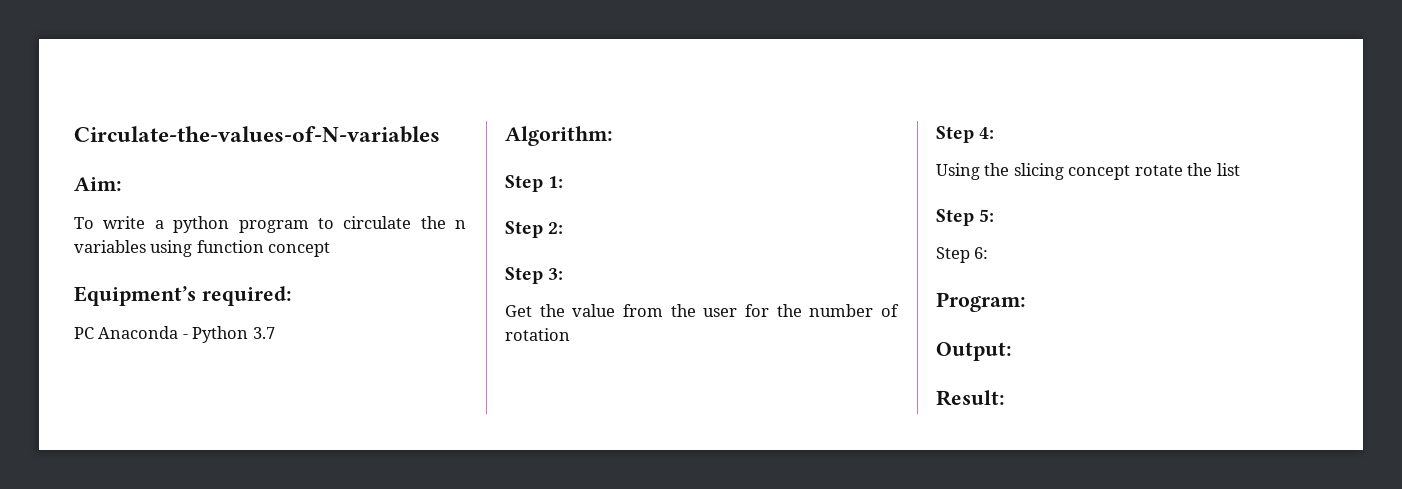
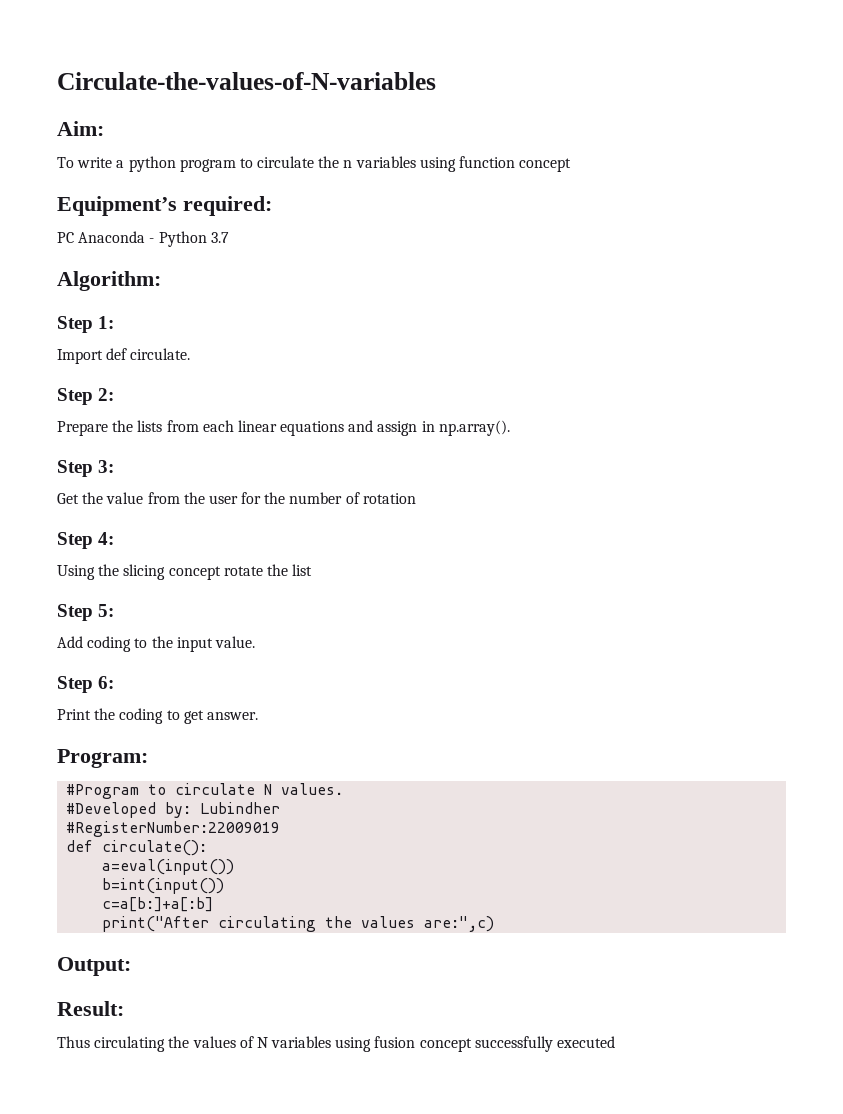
(564, 182) none -> [57,348,191,364] // Import def circulate.
(564, 228) none -> [57,420,510,436] // Prepare the lists from each linear equations and assign in np.array().
[936,247,989,263] [936,292,1026,312] [936,342,1012,361] [936,390,1005,406] Step 6: // Program: // Output: // Result: -> [57,636,255,652] [57,676,115,693] [57,708,258,724] [57,749,148,768] [66,783,344,799] [66,802,281,818] [66,821,281,837] [66,840,208,856] [102,859,235,875] [102,878,225,894] [102,897,214,912] [102,916,495,932] [57,957,131,976] [57,1001,124,1016] [57,1036,616,1052] Add coding to the input value. // Step 6: // Print the coding to get answer. // Program: // #Program to circulate N values. // #Developed by: Lubindher // #RegisterNumber:22009019 // def circulate(): // a=eval(input()) // b=int(input()) // c=a[b:]+a[:b] // print("After circulating the values are:",c) // Output: // Result: // Thus circulating the values of N variables using fusion concept successfully executed

